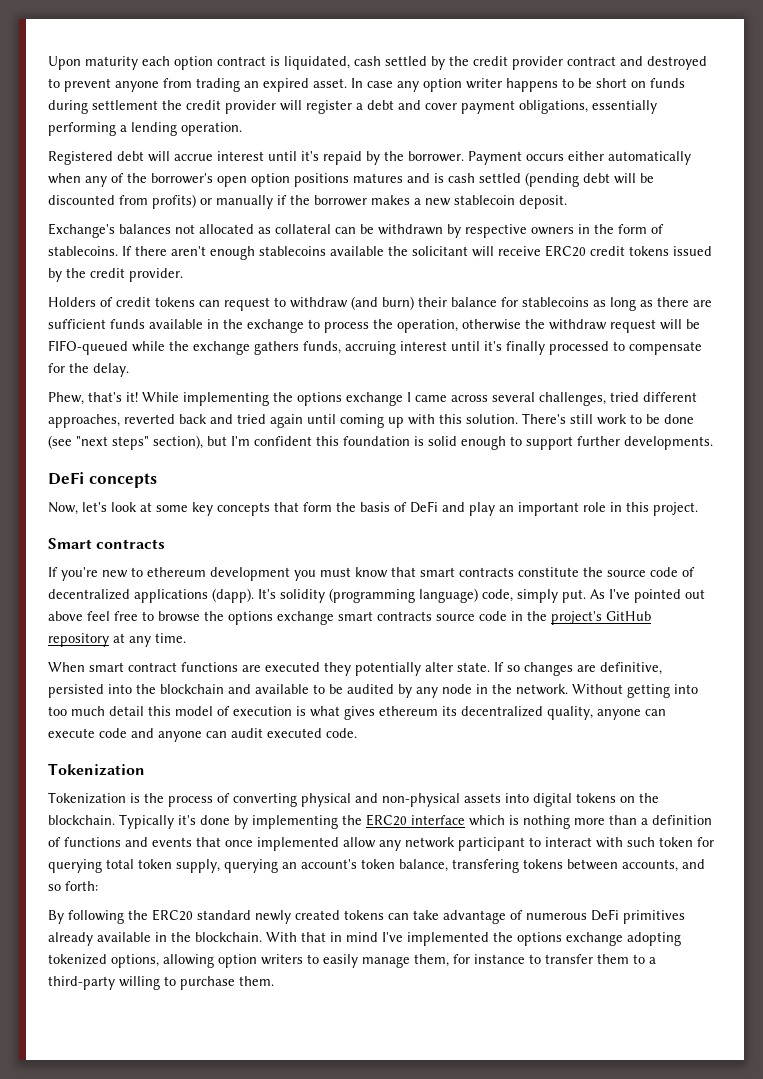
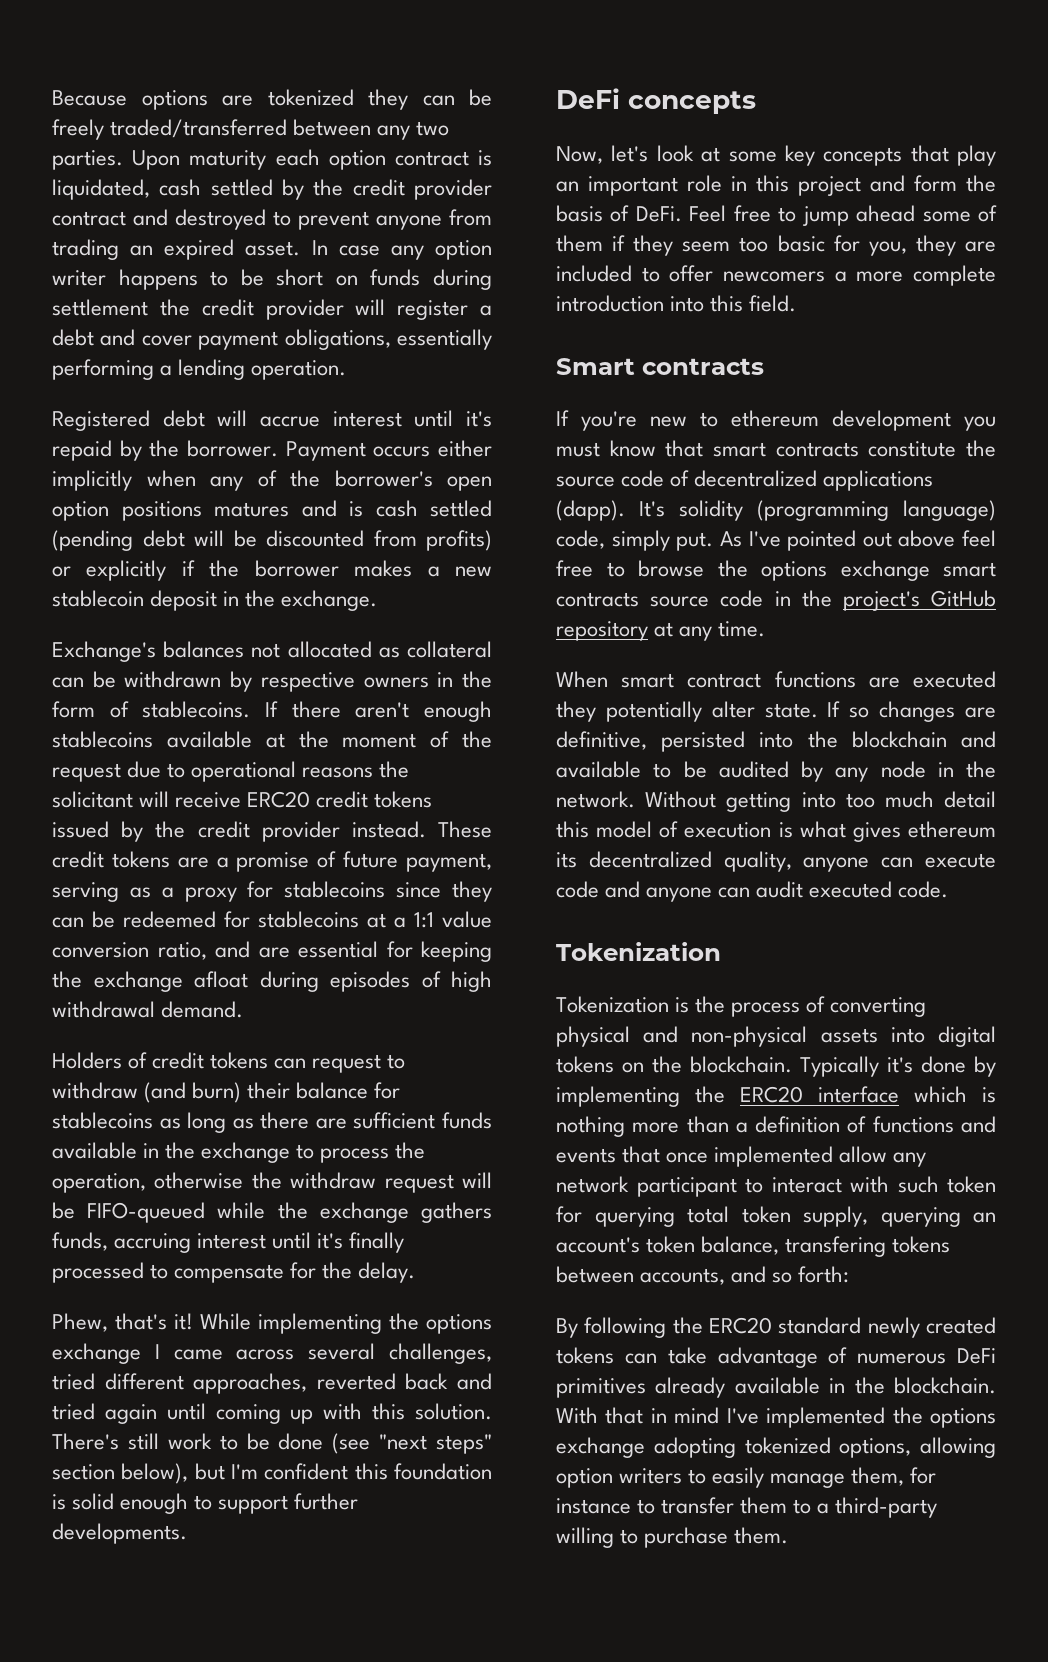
(48, 63) none -> [52,89,492,110] [52,119,450,140] [52,150,123,170] Because options are tokenized they can be freely traded/transferred between any two parties.
[608,151,691,165] automatically -> [52,470,132,491] implicitly
[216,195,273,209] manually -> [86,560,167,581] explicitly
[519,195,567,209] deposit. -> [150,590,378,611] deposit in the exchange.
(384, 251) none -> [265,731,492,748] [52,761,374,782] at the moment of the request due to operational reasons
[129,268,183,282] provider. -> [261,821,492,842] [52,851,492,872] [52,881,492,902] [52,911,492,928] [52,941,492,962] [52,971,492,992] [52,1001,244,1018] provider instead. These credit tokens are a promise of future payment, serving as a proxy for stablecoins since they can be redeemed for stablecoins at a 1:1 value conversion ratio, and are essential for keeping the exchange afloat during episodes of high withdrawal demand.
[153,435,203,449] section), -> [52,1463,189,1484] section below),
[303,501,465,513] form the basis of DeFi and -> (949, 153) none
[653,502,698,516] project. -> [798,175,996,196] [556,205,997,226] [556,235,996,256] [556,265,996,286] [556,295,797,312] project and form the basis of DeFi. Feel free to jump ahead some of them if they seem too basic for you, they are included to offer newcomers a more complete introduction into this field.

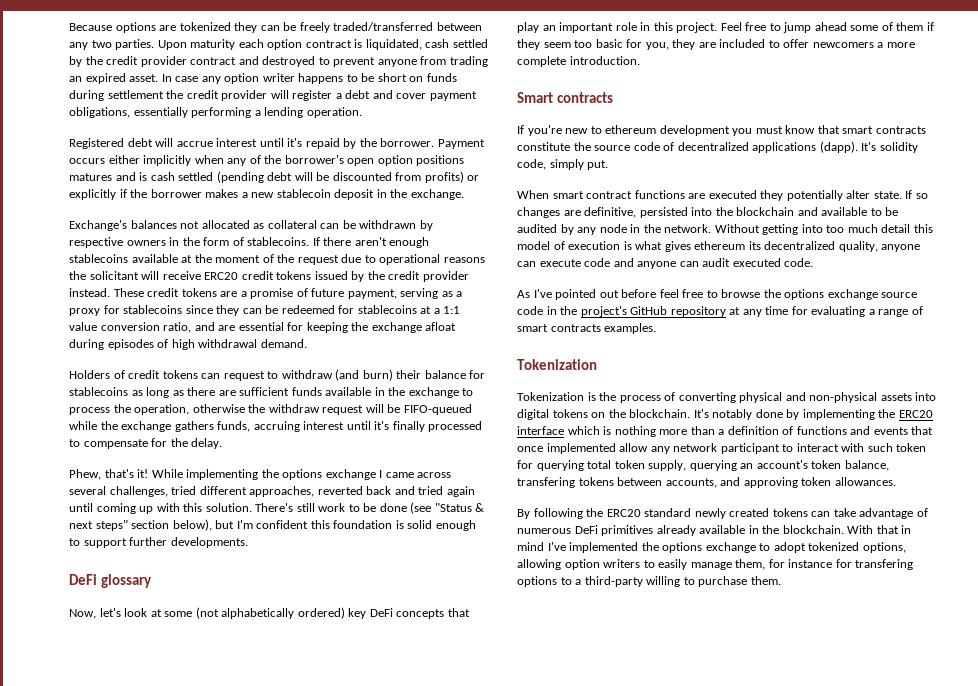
[379,1434,428,1450] "next -> [434,503,485,512] [69,521,93,529] "Status & next
[628,91,756,114] concepts -> [101,574,153,588] glossary
[784,145,815,166] key -> [195,607,393,619] (not alphabetically ordered) key DeFi
[798,175,996,196] [556,205,682,222] project and form the basis of DeFi. -> [676,22,718,33] project.
[556,295,797,312] introduction into this field. -> [569,56,640,65] introduction.
[757,500,996,521] (programming language) -> (918, 147) none
[719,530,996,551] [556,560,996,581] [556,590,996,611] [556,621,766,641] As I've pointed out above feel free to browse the options exchange smart contracts source code in the project's GitHub repository at any time. -> (609, 165) none
(949, 889) none -> [517,289,918,300] [517,306,923,317] [517,323,657,334] // As I've pointed out before feel free to browse the options exchange source code in the project's GitHub repository at any time for evaluating a range of smart contracts examples.
[800,1056,913,1077] Typically it's -> [693,409,753,420] It's notably
[772,1266,850,1283] so forth: -> [743,477,896,488] approving token allowances.
[653,1437,736,1458] adopting -> [759,542,806,553] to adopt
[637,1497,788,1514] to transfer them -> [835,559,914,570] [517,576,557,587] for transfering options

